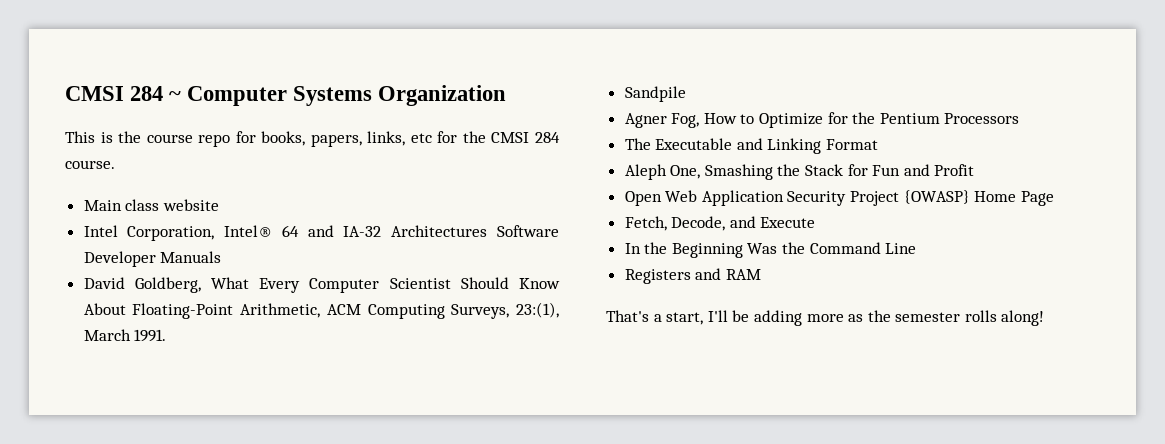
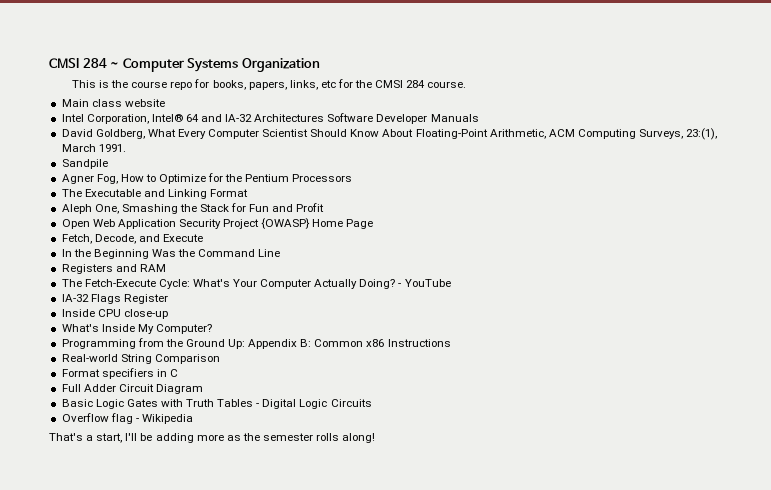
(761, 274) none -> [61,279,451,289] [61,294,168,304] [61,309,168,319] [61,324,212,334] [61,338,451,349] [61,354,220,364] [61,368,178,379] [61,384,203,394] [61,399,372,409] [61,413,193,424] // The Fetch-Execute Cycle: What's Your Computer Actually Doing? - YouTube // IA-32 Flags Register // Inside CPU close-up // What's Inside My Computer? // Programming from the Ground Up: Appendix B: Common x86 Instructions // Real-world String Comparison // Format specifiers in C // Full Adder Circuit Diagram // Basic Logic Gates with Truth Tables - Digital Logic Circuits // Overflow flag - Wikipedia

